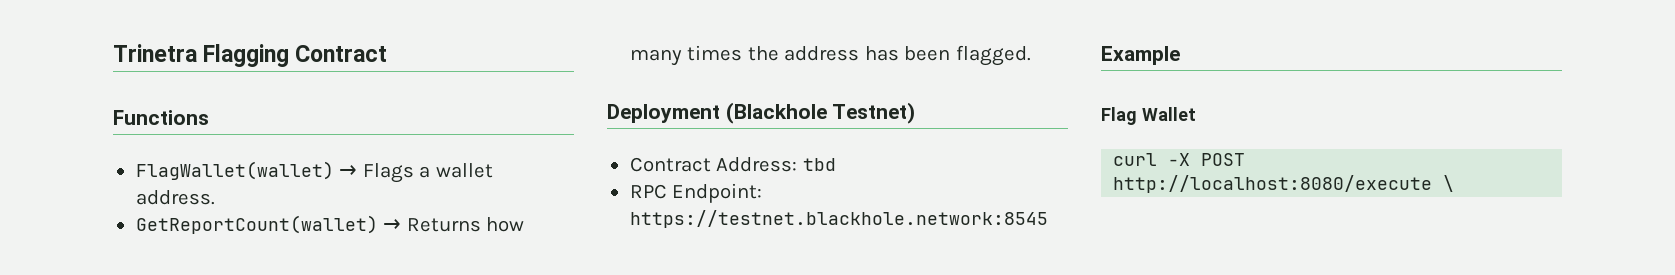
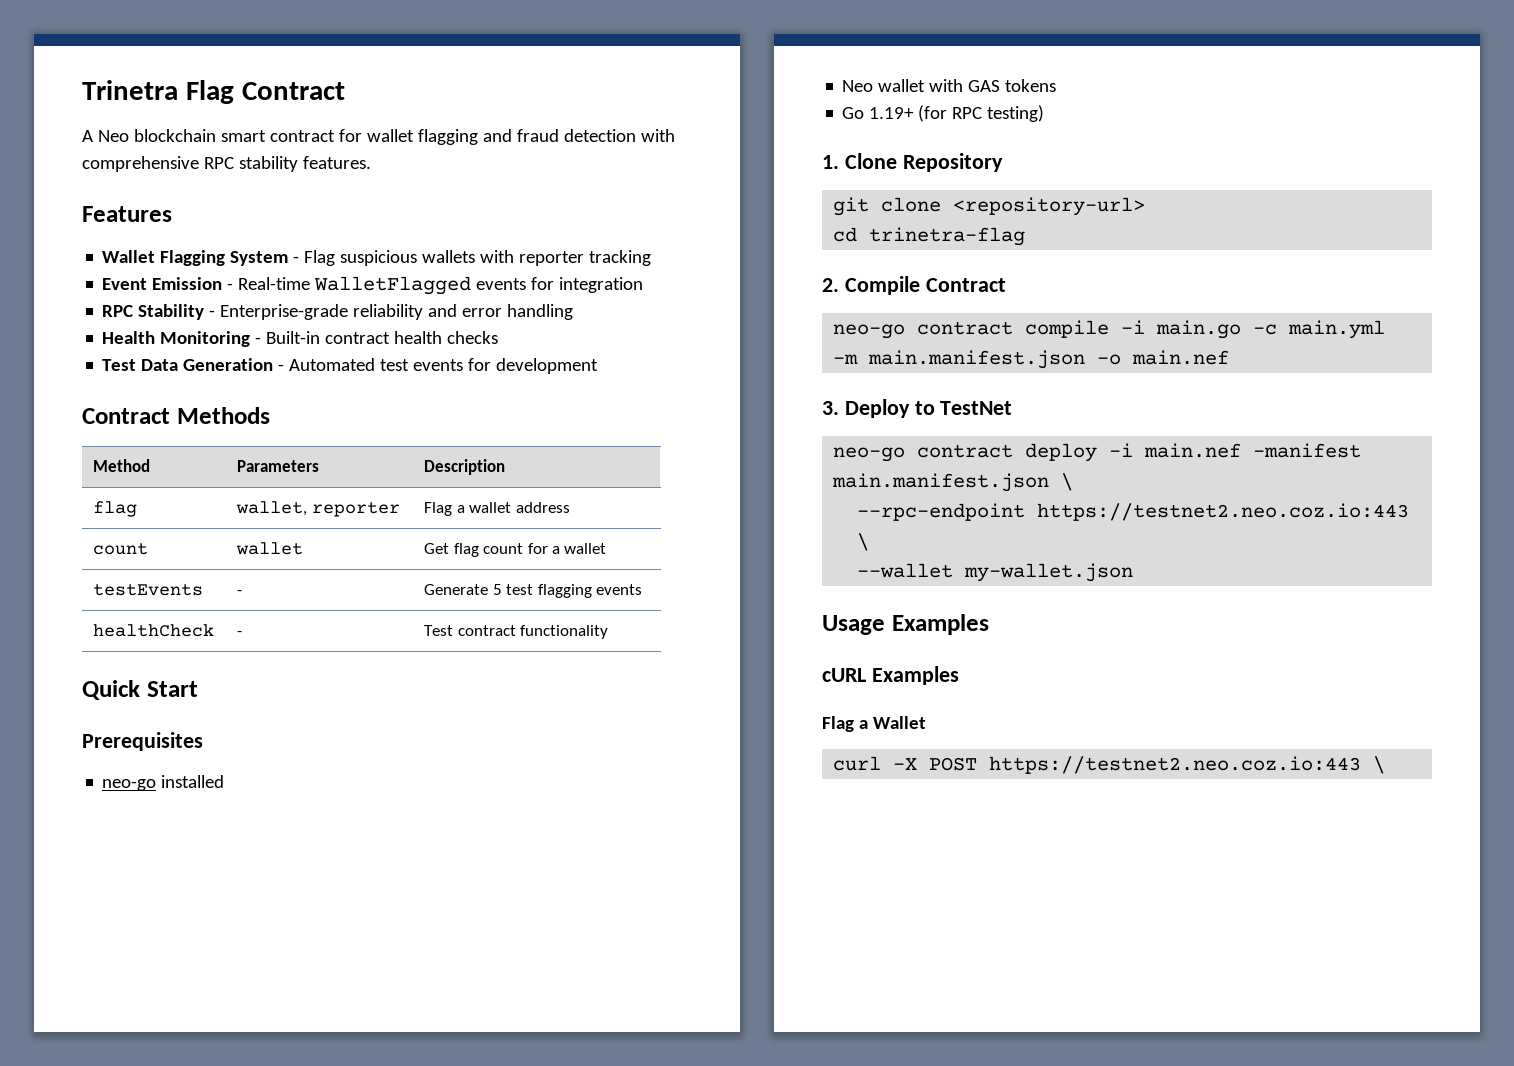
[203,44,388,67] [113,110,209,125] [135,161,493,183] [135,190,215,205] [135,215,525,234] [629,45,1031,66] [607,102,916,124] [629,157,836,172] [629,183,763,203] [629,210,1048,228] [1101,46,1180,65] [1101,107,1137,125] Flagging Contract // Functions // FlagWallet(wallet) → Flags a wallet address. // GetReportCount(wallet) → Returns how many times the address has been flagged. // Deployment (Blackhole Testnet) // Contract Address: tbd // RPC Endpoint: https://testnet.blackhole.network:8545 // Example // Flag -> [185,80,345,104] [82,129,675,145] [82,156,371,172] [82,206,172,222] [102,250,652,266] [102,276,644,295] [102,304,574,320] [102,331,499,347] [102,358,599,374] [82,407,270,424] [93,459,151,472] [237,460,320,472] [424,459,506,475] [93,501,138,517] [236,501,400,517] [424,502,570,516] [93,543,149,555] [236,542,304,555] [424,543,607,557] [93,584,204,596] [237,590,243,595] [424,584,643,598] [93,624,215,637] [237,631,243,636] [424,625,609,639] [82,680,198,700] [82,732,203,751] [102,775,225,791] [842,79,1057,92] [842,105,1045,122] [822,153,1003,172] [833,197,1146,216] [833,227,1026,246] [822,276,1006,295] [833,320,1386,339] [833,350,1230,369] [822,399,1013,418] [833,443,1362,462] [832,473,1074,492] [857,503,1410,521] [857,533,870,551] [857,563,1134,582] [822,614,989,635] [822,666,959,685] [822,716,868,732] Flag Contract // A Neo blockchain smart contract for wallet flagging and fraud detection with comprehensive RPC stability features. // Features // Wallet Flagging System - Flag suspicious wallets with reporter tracking // Event Emission - Real-time WalletFlagged events for integration // RPC Stability - Enterprise-grade reliability and error handling // Health Monitoring - Built-in contract health checks // Test Data Generation - Automated test events for development // Contract Methods // Method | Parameters | Description // flag | wallet, reporter | Flag a wallet address // count | wallet | Get flag count for a wallet // testEvents | - | Generate 5 test flagging events // healthCheck | - | Test contract functionality // Quick Start // Prerequisites // neo-go installed // Neo wallet with GAS tokens // Go 1.19+ (for RPC testing) // 1. Clone Repository // git clone <repository-url> // cd trinetra-flag // 2. Compile Contract // neo-go contract compile -i main.go -c main.yml -m main.manifest.json -o main.nef // 3. Deploy to TestNet // neo-go contract deploy -i main.nef -manifest main.manifest.json \ // --rpc-endpoint https://testnet2.neo.coz.io:443 \ // --wallet my-wallet.json // Usage Examples // cURL Examples // Flag a
[1113,175,1433,193] http://localhost:8080/execute -> [989,756,1362,774] https://testnet2.neo.coz.io:443

